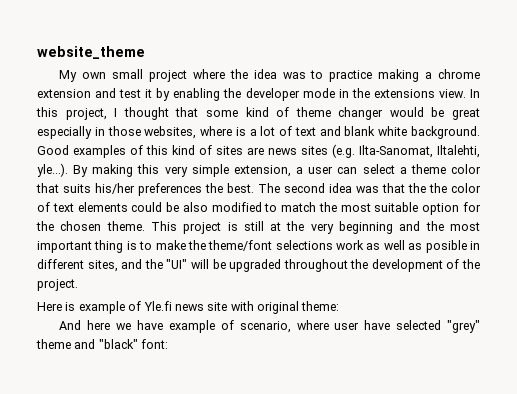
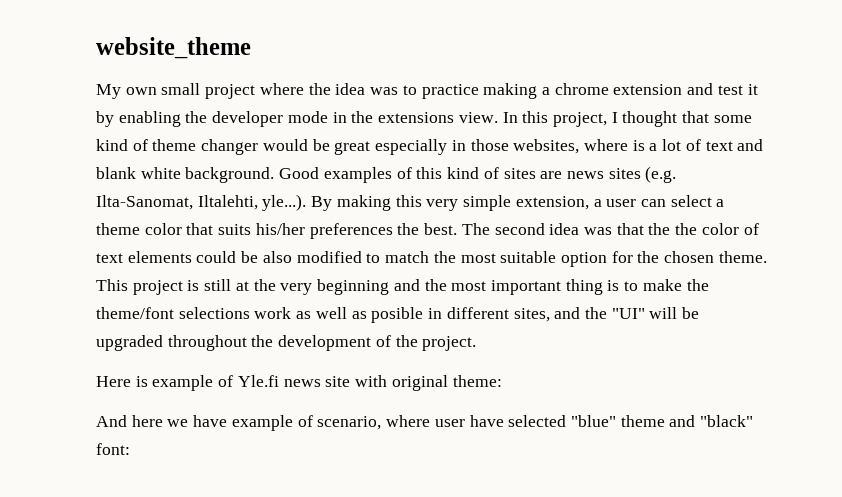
[447,320,481,333] "grey" -> [570,415,616,427] "blue"

